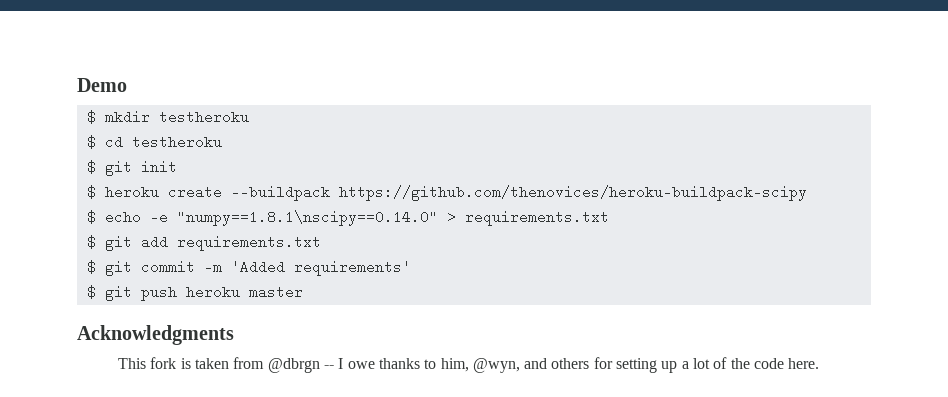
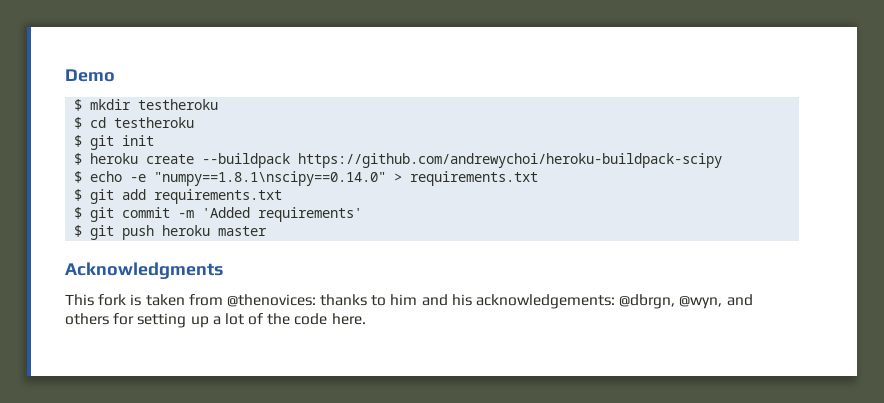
[338,185,807,201] https://github.com/thenovices/heroku-buildpack-scipy -> [298,153,723,168] https://github.com/andrewychoi/heroku-buildpack-scipy
[267,358,469,373] @dbrgn -- I owe thanks to him, -> [226,294,676,309] @thenovices: thanks to him and his acknowledgements: @dbrgn,

